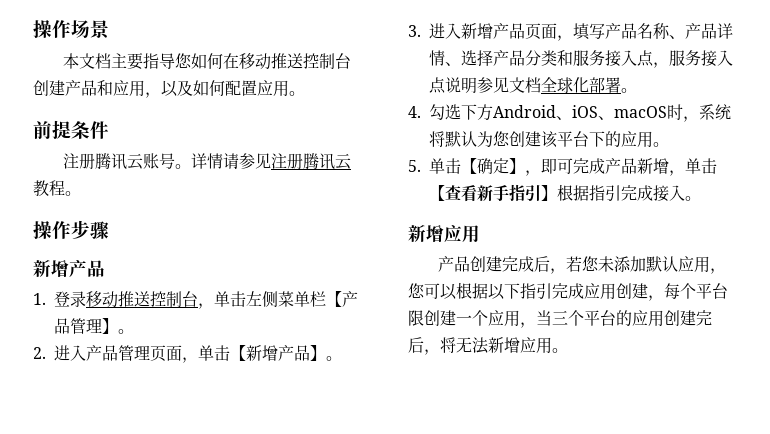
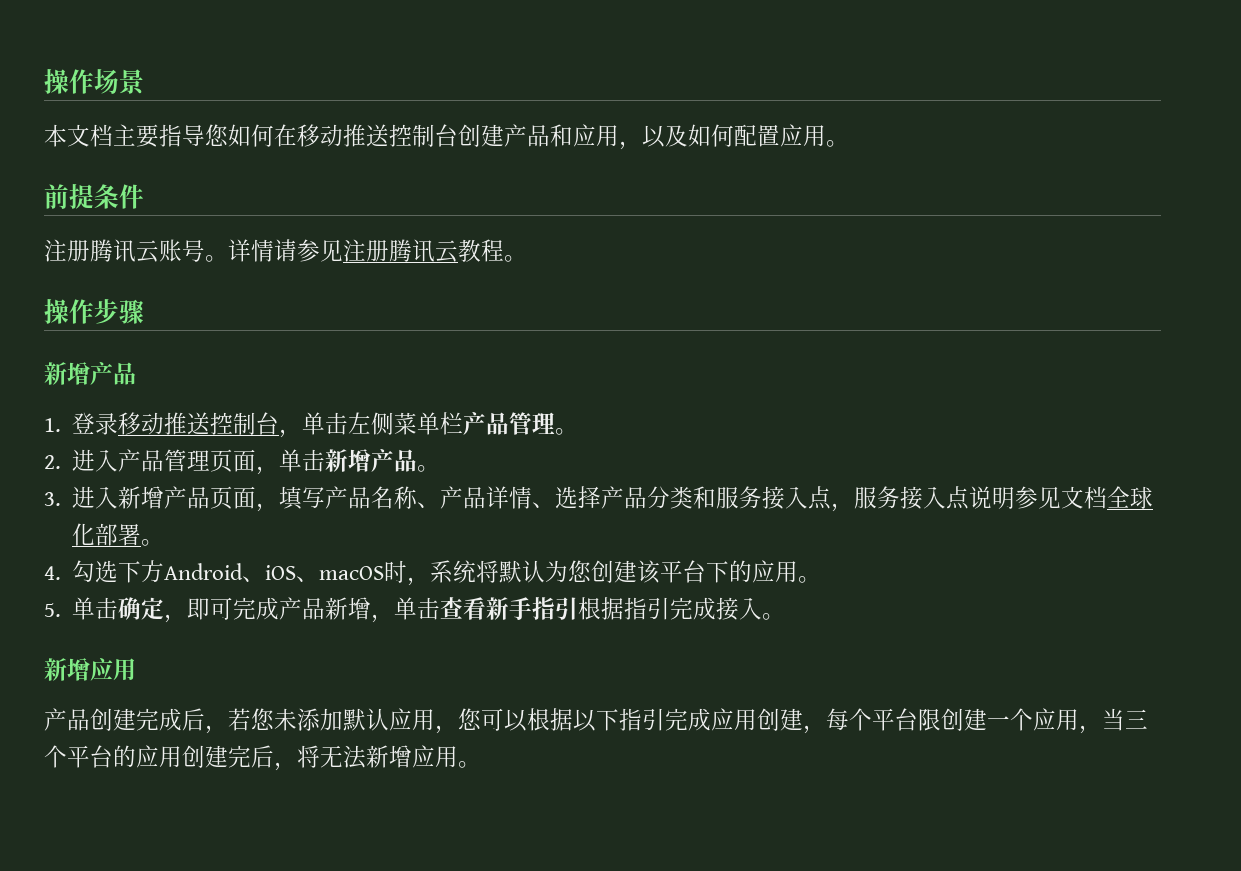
[326,291,358,307] [54,318,118,334] 【产品管理】 -> [463,412,556,435] 产品管理
[230,345,326,361] 【新增产品】 -> [325,449,418,472] 新增产品
[461,158,525,174] 【确定】 -> [118,597,165,620] 确定
[429,185,445,201] 【 -> (441, 608) none
[541,185,557,201] 】 -> (579, 608) none

